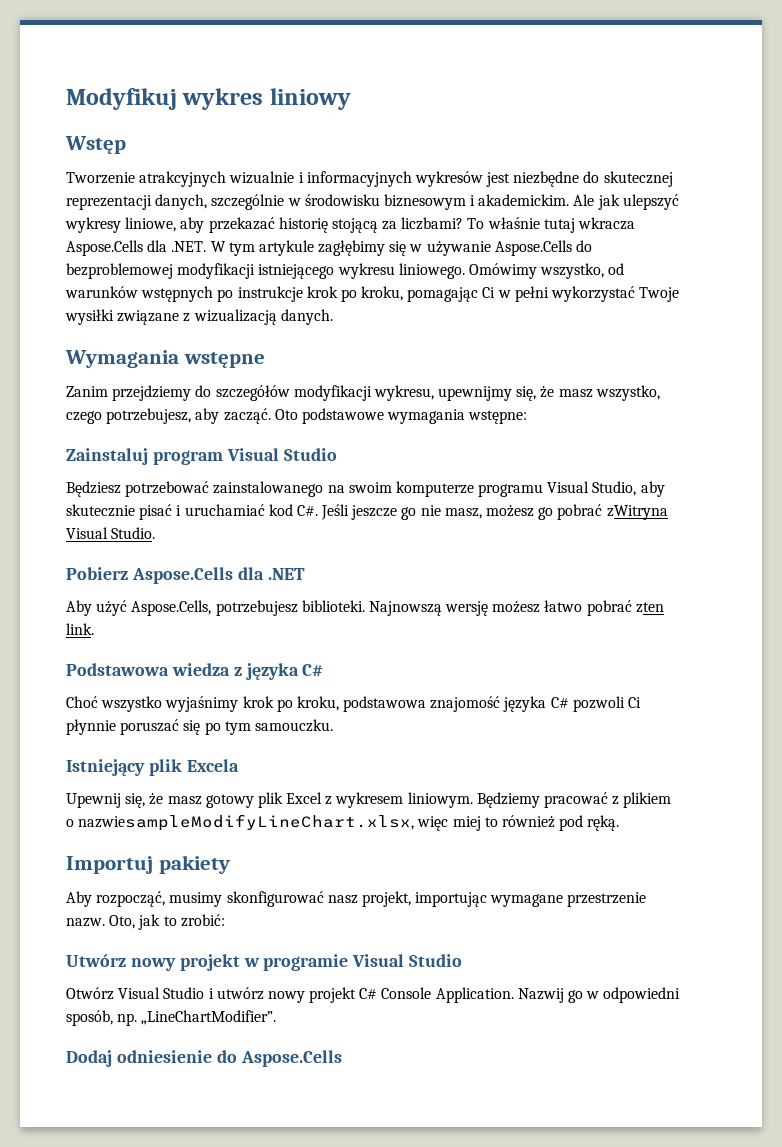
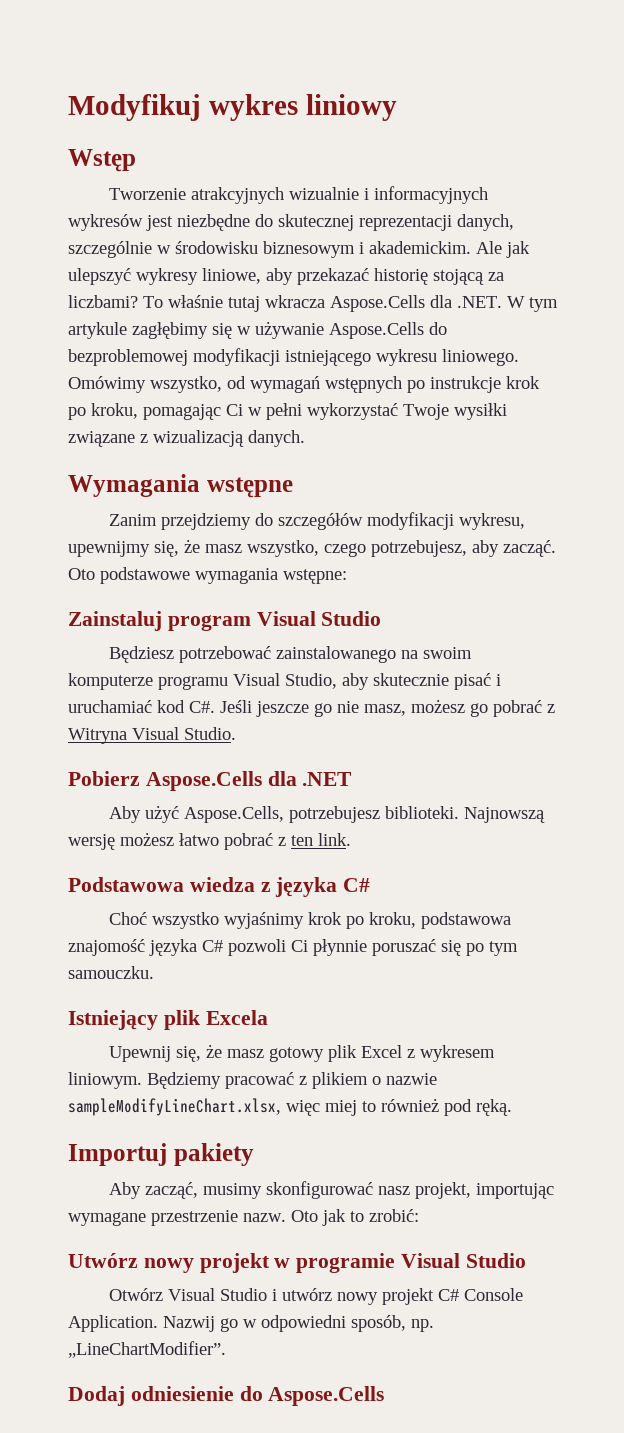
[65,286,138,298] warunków -> [250,376,320,393] wymagań
[606,505,668,520] zWitryna -> [547,704,555,713] [68,728,127,744] z Witryna
[635,602,664,613] zten -> [278,835,313,846] z ten
[78,814,415,831] nazwiesampleModifyLineChart.xlsx, -> [386,1073,437,1085] [68,1098,281,1116] nazwie sampleModifyLineChart.xlsx,
[96,891,166,907] rozpocząć, -> [144,1182,198,1199] zacząć,
[109,915,136,929] Oto, -> [291,1210,318,1222] Oto

